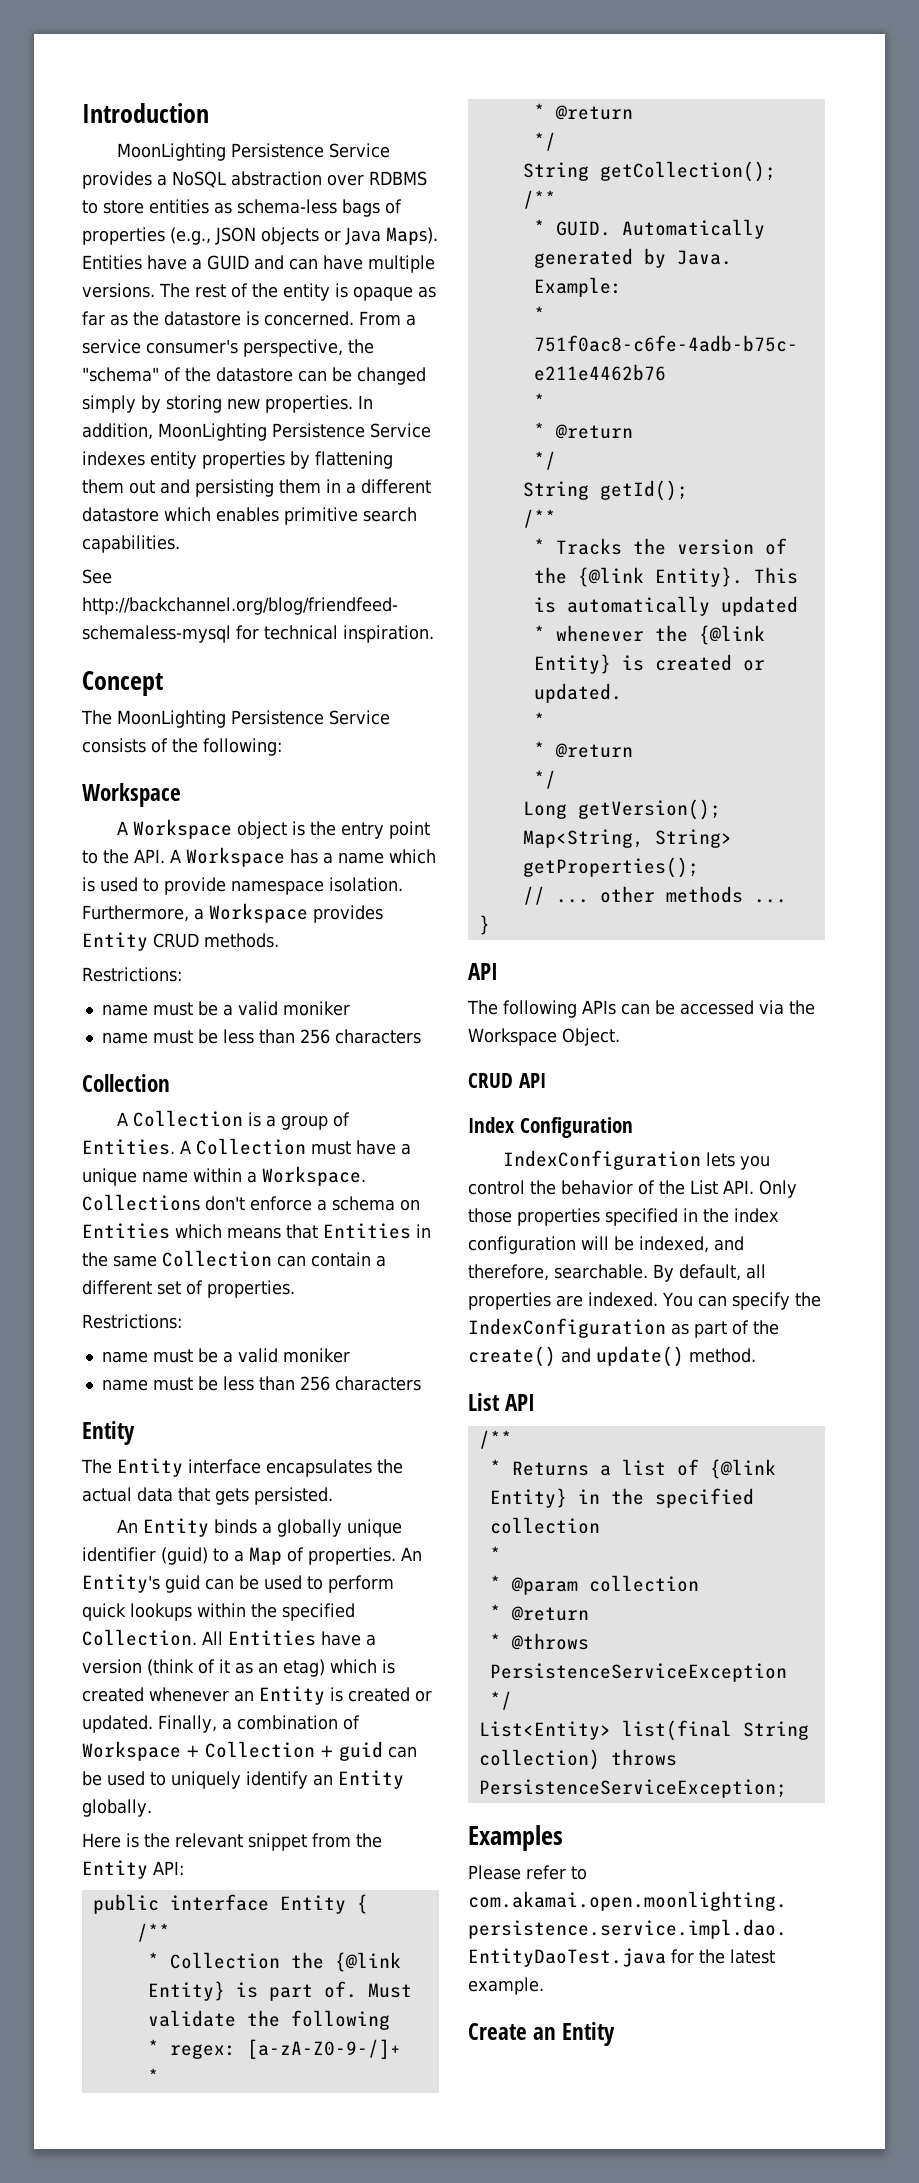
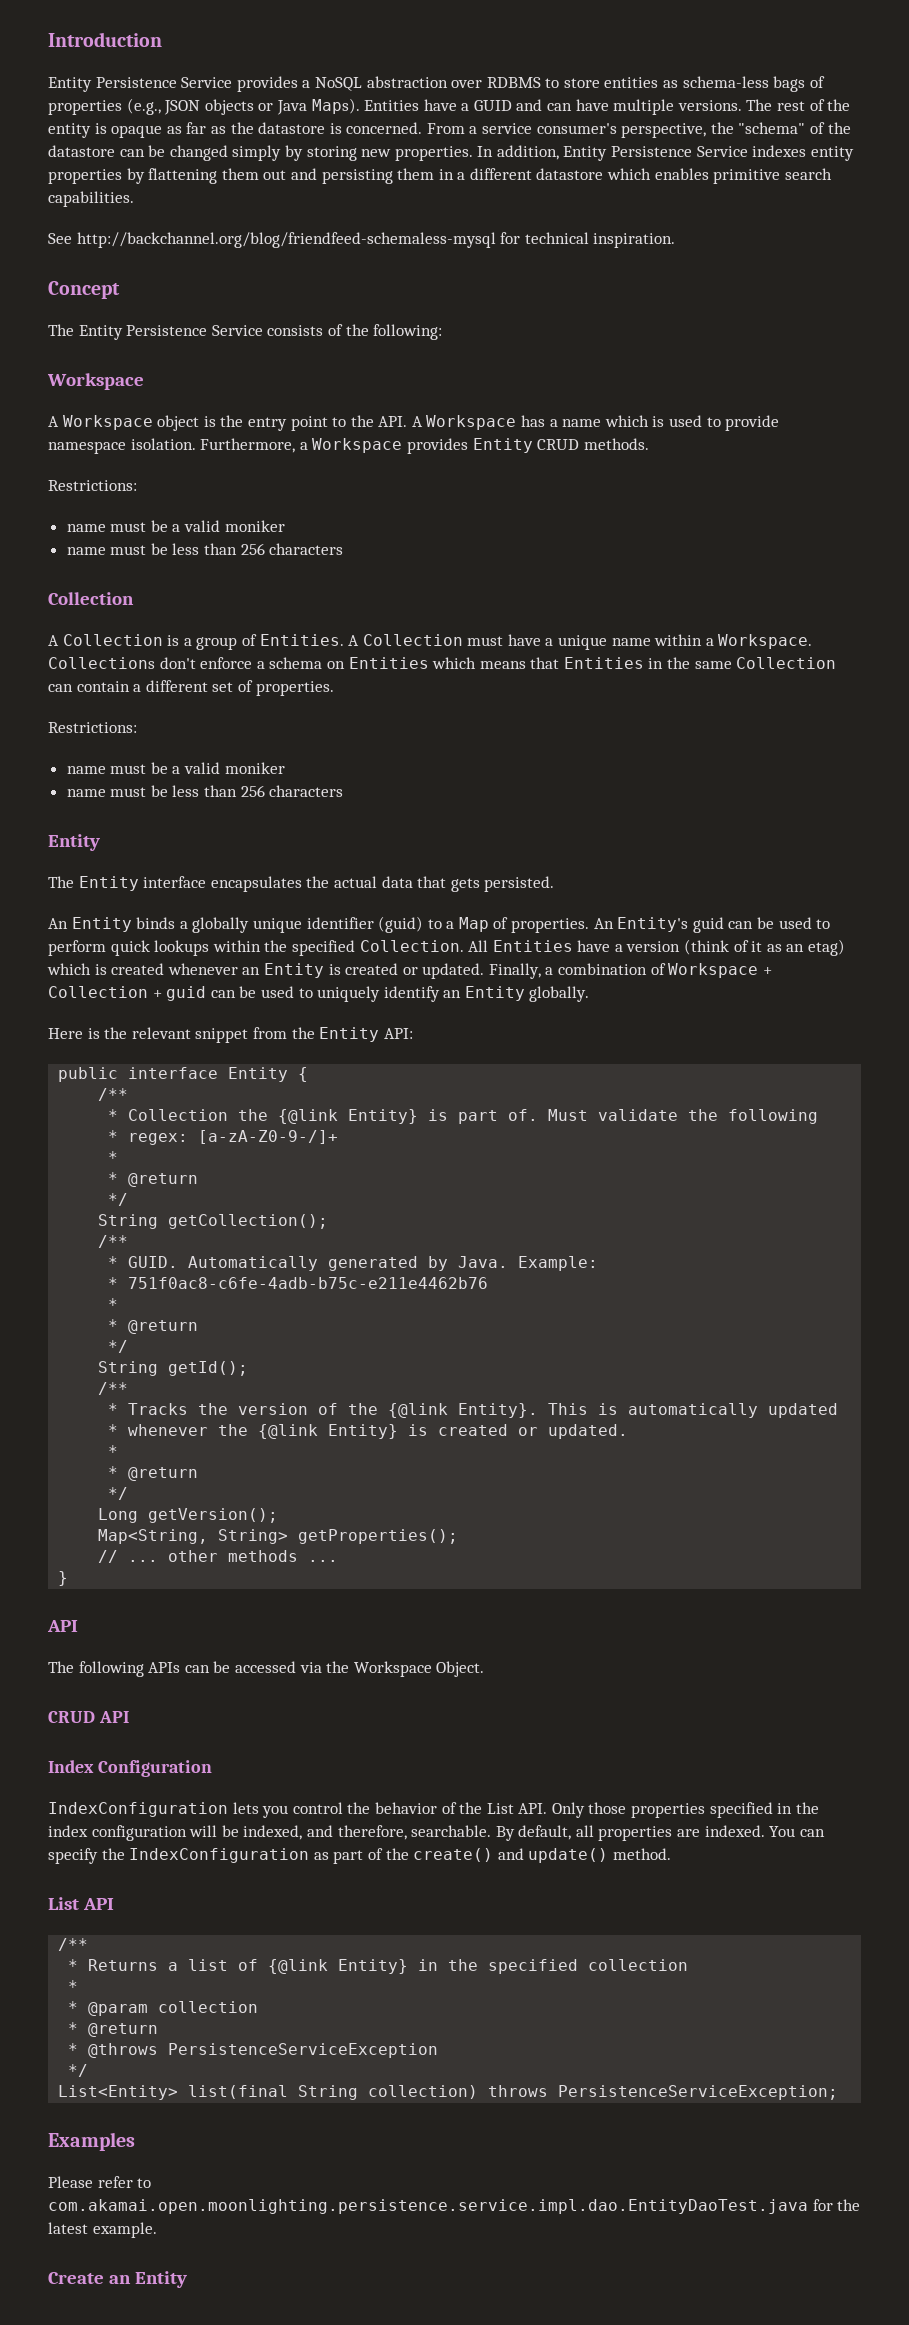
[116,143,226,161] MoonLighting -> [48,77,92,92] Entity
[158,423,267,441] MoonLighting -> [563,146,608,161] Entity
[117,710,226,728] MoonLighting -> [78,325,123,340] Entity

